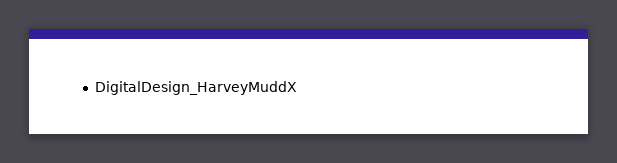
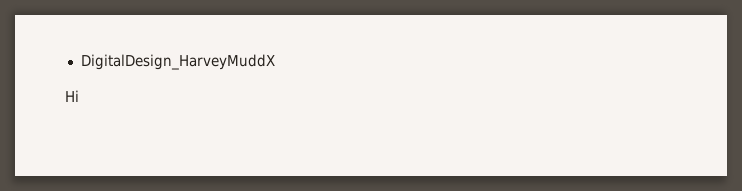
(297, 88) none -> [65,90,79,102] // Hi

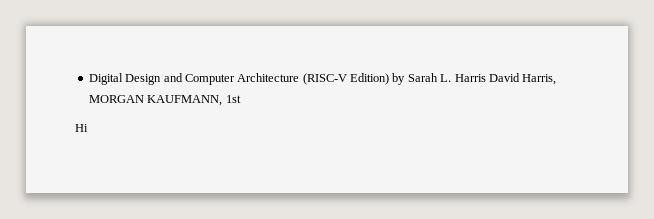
[80,54,275,70] DigitalDesign_HarveyMuddX -> [88,73,557,85] [88,95,241,106] Digital Design and Computer Architecture (RISC-V Edition) by Sarah L. Harris David Harris, MORGAN KAUFMANN, 1st

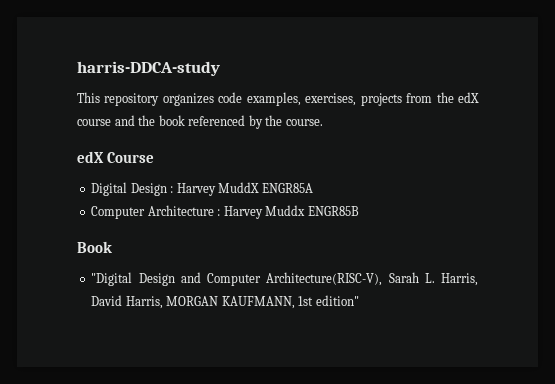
[88,73,406,85] Digital Design and Computer Architecture (RISC-V Edition) by -> [77,61,220,76] [77,92,480,106] [77,115,323,129] [77,151,155,163] [91,182,313,196] [91,205,359,219] [77,241,112,253] [91,272,383,286] harris-DDCA-study // This repository organizes code examples, exercises, projects from the edX course and the book referenced by the course. // edX Course // Digital Design : Harvey MuddX ENGR85A // Computer Architecture : Harvey Muddx ENGR85B // Book // "Digital Design and Computer Architecture(RISC-V),
[454,74,486,82] Harris -> [441,273,478,286] Harris,
[75,124,88,132] // Hi -> [315,295,359,306] edition"

